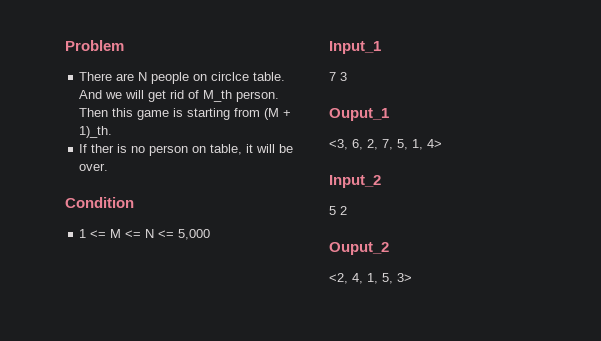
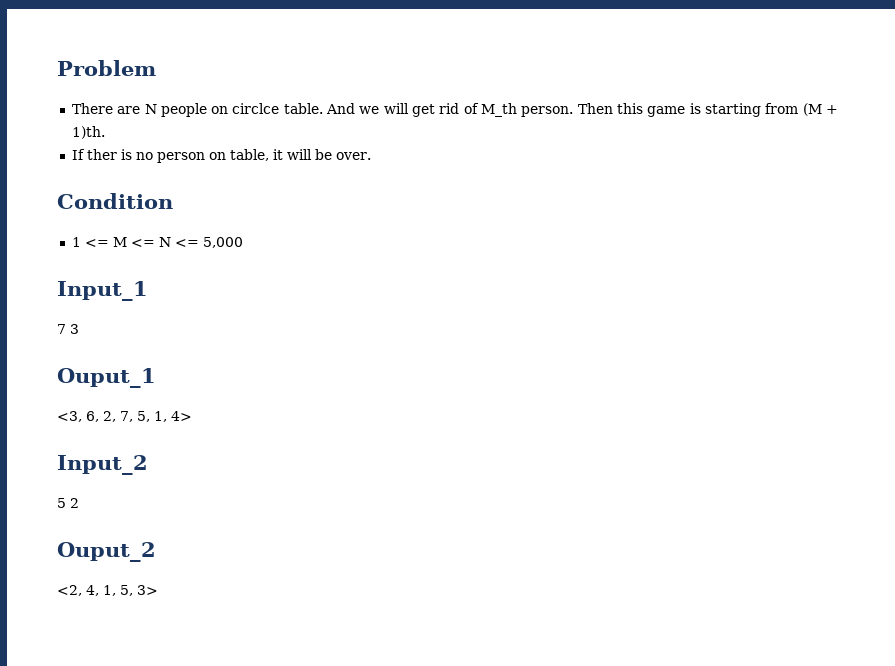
[79,126,113,138] 1)_th. -> [71,126,105,139] 1)th.

